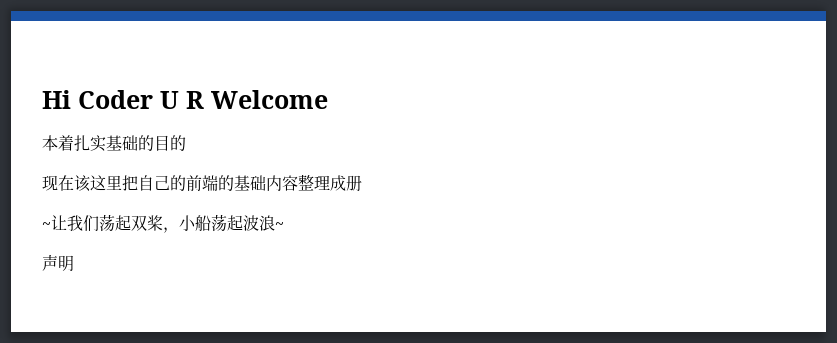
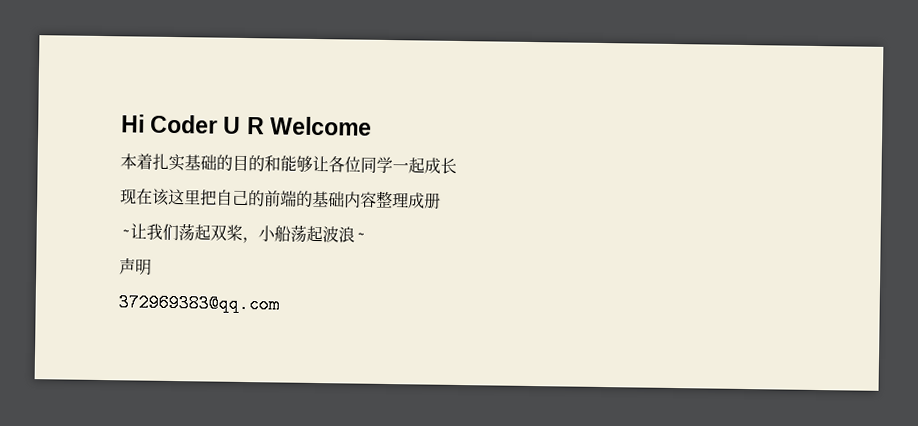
(186, 143) none -> [264,155,457,174] 和能够让各位同学一起成长
(74, 263) none -> [118,293,279,314] // 372969383@qq.com

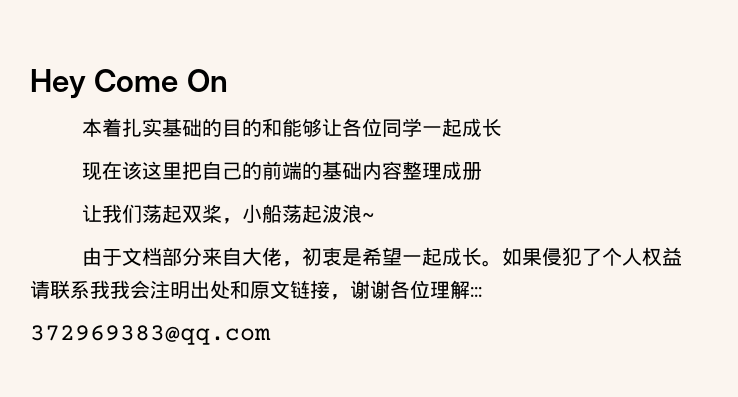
[121,114,372,136] Hi Coder U R Welcome -> [30,69,228,99] Hey Come On
[119,229,131,238] ~ -> (482, 171) none
[119,257,152,276] 声明 -> [81,247,682,267] [30,280,482,300] 由于文档部分来自大佬，初衷是希望一起成长。如果侵犯了个人权益请联系我我会注明出处和原文链接，谢谢各位理解:::

